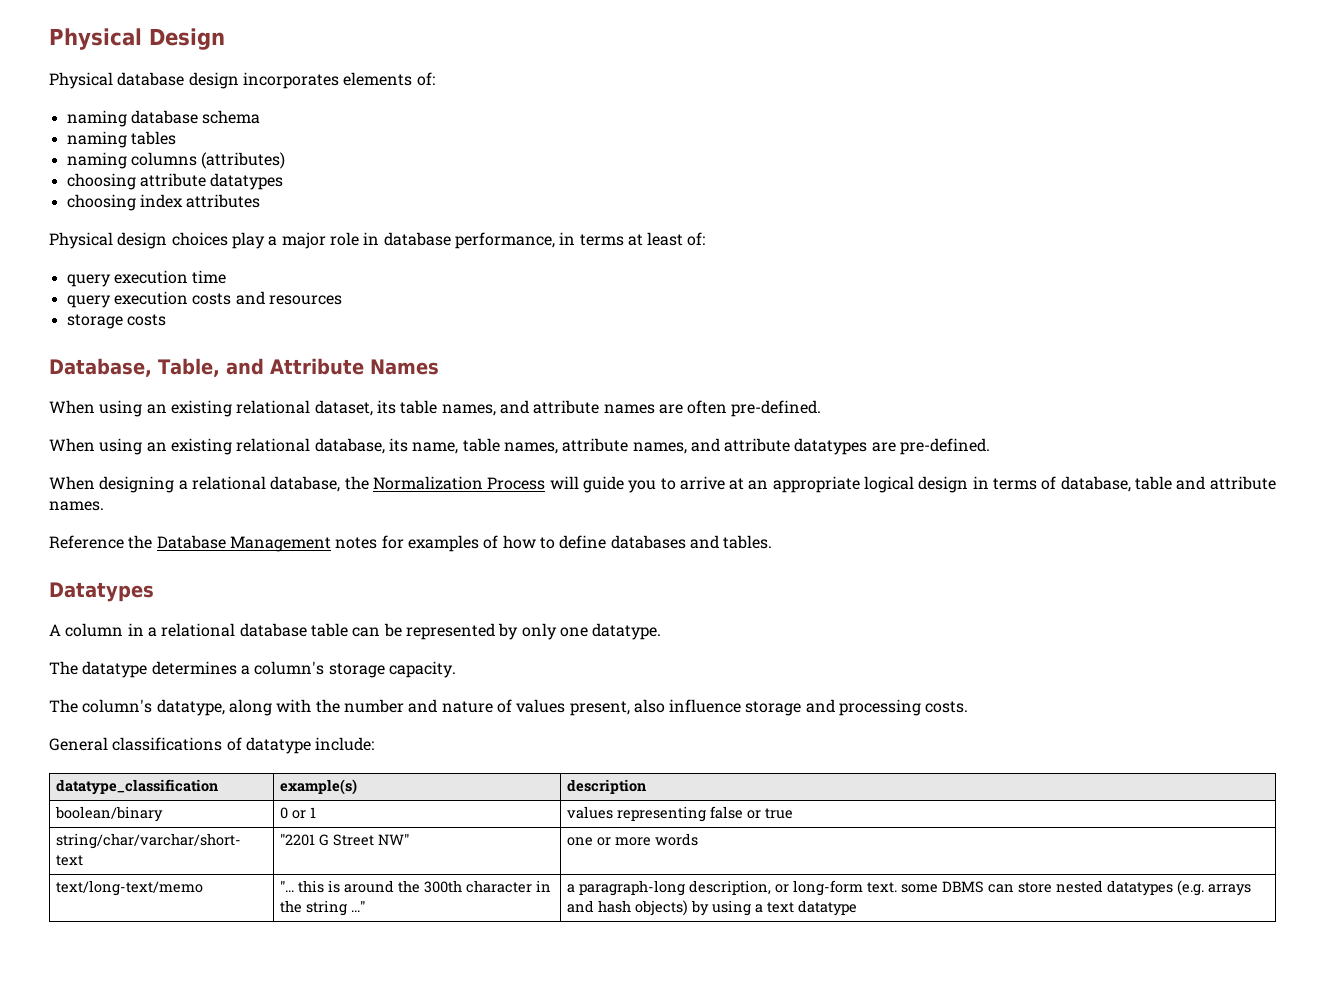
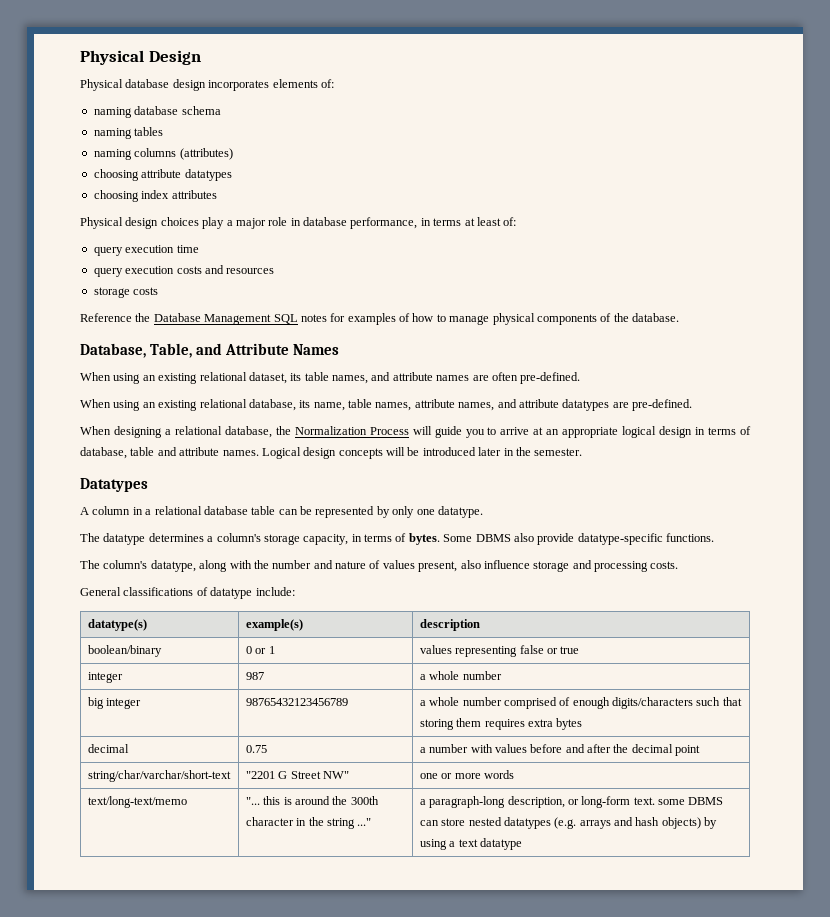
(166, 320) none -> [80,313,679,325] // Reference the Database Management SQL notes for examples of how to manage physical components of the database.
[49,535,773,552] // Reference the Database Management notes for examples of how to define databases and tables. -> [261,447,583,459] Logical design concepts will be introduced later in the semester.
[388,661,456,678] capacity. -> [303,533,714,545] capacity, in terms of bytes. Some DBMS also provide datatype-specific functions.
[56,779,219,795] datatype_classification -> [87,619,147,631] datatype(s)
(794, 813) none -> [87,672,123,683] [245,672,264,680] [419,671,502,680] [87,697,142,709] [245,698,348,706] [419,697,742,709] [419,718,583,730] [87,744,129,753] [245,745,267,753] [419,744,701,756] // integer | 987 | a whole number // big integer | 98765432123456789 | a whole number comprised of enough digits/characters such that storing them requires extra bytes // decimal | 0.75 | a number with values before and after the decimal point

